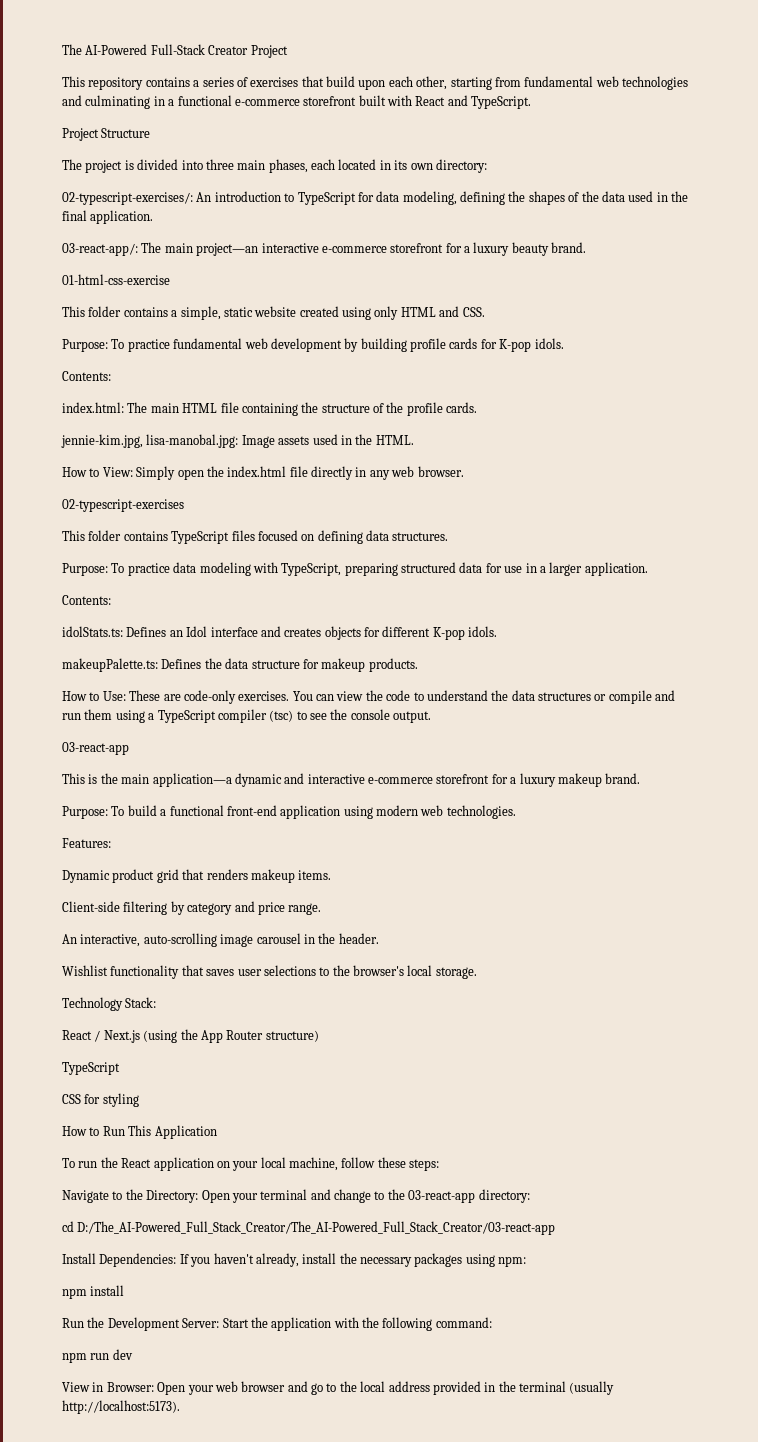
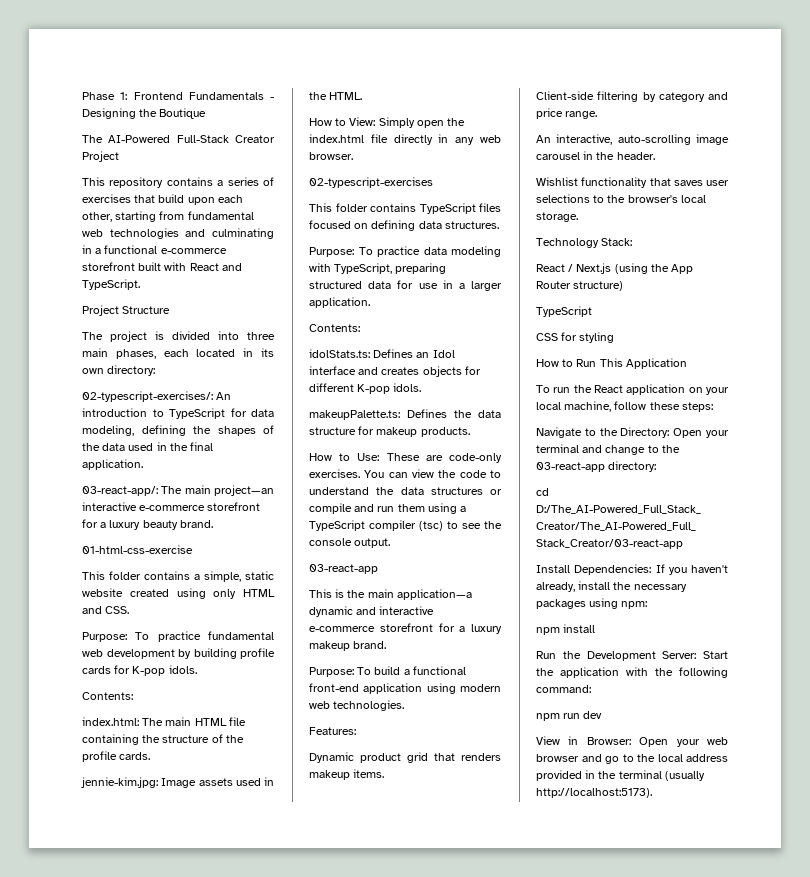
(62, 49) none -> [82,92,274,100] [82,108,207,119] Phase 1: Frontend Fundamentals - Designing the Boutique //
[61,434,239,448] jennie-kim.jpg, lisa-manobal.jpg: -> [81,777,158,788] jennie-kim.jpg:

